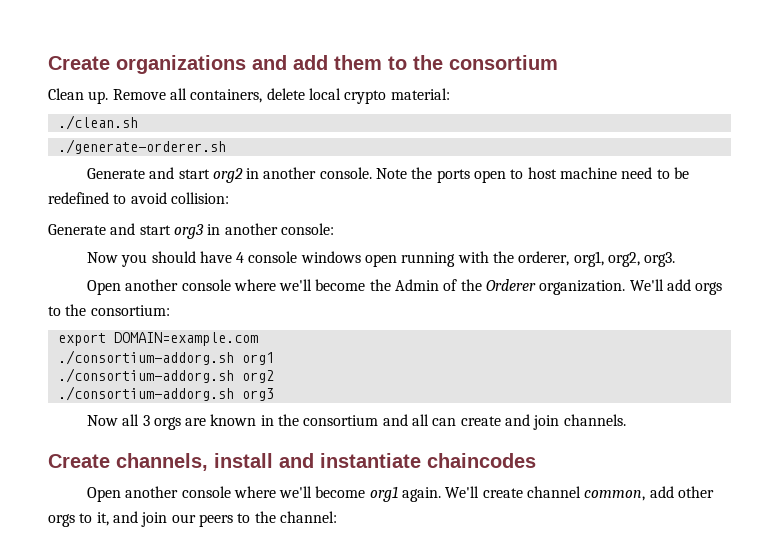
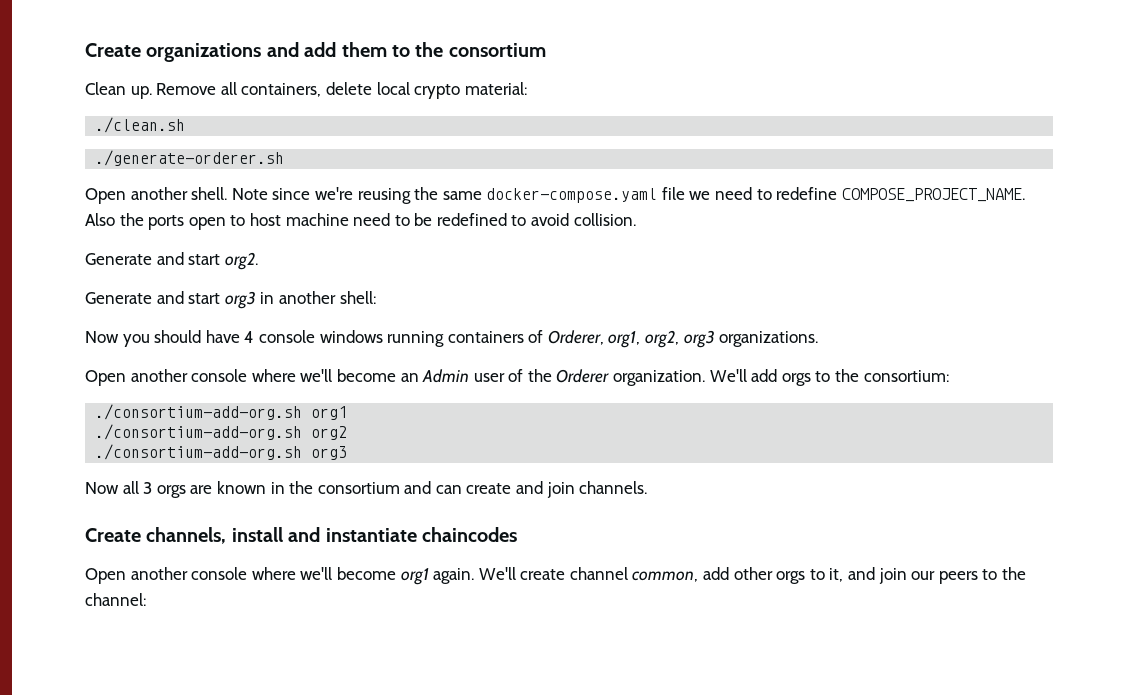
[86,167,408,183] Generate and start org2 in another console. Note -> [85,187,1025,204] [85,213,115,226] Open another shell. Note since we're reusing the same docker-compose.yaml file we need to redefine COMPOSE_PROJECT_NAME. Also
[170,192,229,204] collision: -> [573,213,636,226] [85,252,258,270] collision. // Generate and start org2.
[280,223,334,235] console: -> [339,291,376,304] shell:
[365,251,676,267] [86,279,440,295] open running with the orderer, org1, org2, org3. // Open another console where we'll become the Admin -> [387,330,819,348] [85,369,505,386] running containers of Orderer, org1, org2, org3 organizations. // Open another console where we'll become an Admin user
[57,332,258,346] [57,350,234,365] export DOMAIN=example.com // ./consortium-addorg.sh -> [95,404,303,420] ./consortium-add-org.sh
[57,368,234,383] ./consortium-addorg.sh -> [95,424,303,440] ./consortium-add-org.sh
[57,386,234,401] ./consortium-addorg.sh -> [95,444,303,460] ./consortium-add-org.sh
[412,414,430,426] all -> (432, 487) none

